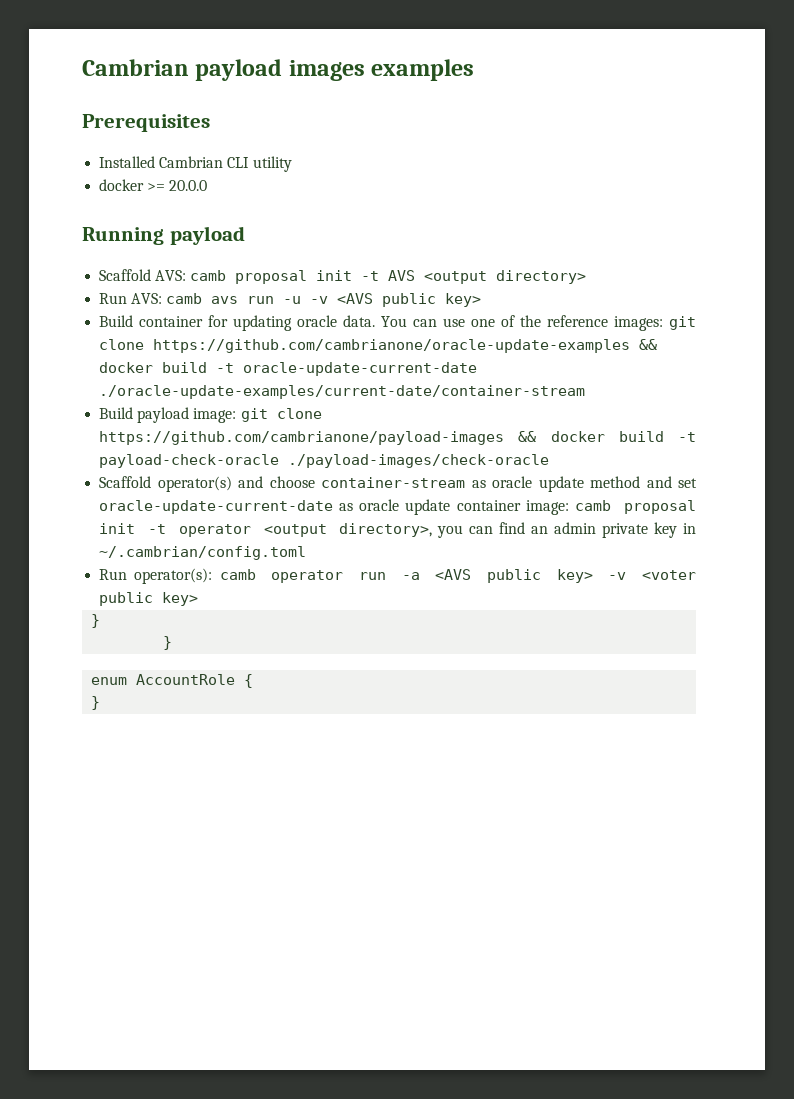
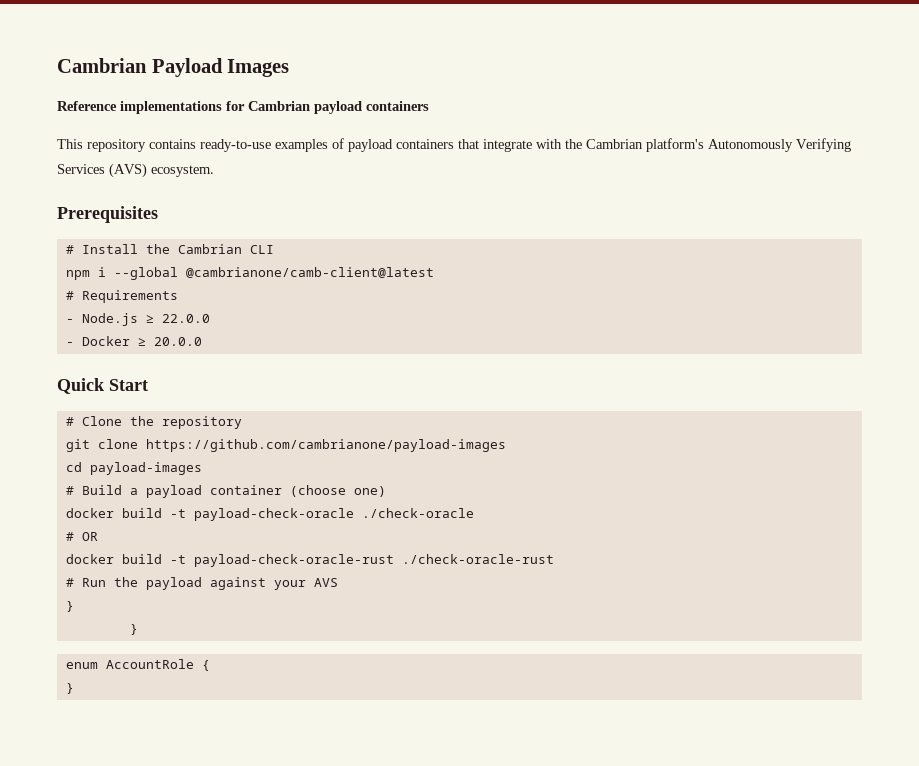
[82,59,475,81] [82,114,210,132] [99,156,292,172] [99,179,208,191] [82,226,245,245] [99,269,587,284] [99,293,482,307] [99,315,696,331] [99,339,658,353] [99,362,478,376] [99,385,586,399] [99,407,322,423] [99,431,696,445] [99,454,550,468] [99,476,697,492] [99,499,697,515] [99,522,696,538] [99,546,307,560] [99,568,697,584] [99,592,199,606] Cambrian payload images examples // Prerequisites // Installed Cambrian CLI utility // docker >= 20.0.0 // Running payload // Scaffold AVS: camb proposal init -t AVS <output directory> // Run AVS: camb avs run -u -v <AVS public key> // Build container for updating oracle data. You can use one of the reference images: git clone https://github.com/cambrianone/oracle-update-examples && docker build -t oracle-update-current-date ./oracle-update-examples/current-date/container-stream // Build payload image: git clone https://github.com/cambrianone/payload-images && docker build -t payload-check-oracle ./payload-images/check-oracle // Scaffold operator(s) and choose container-stream as oracle update method and set oracle-update-current-date as oracle update container image: camb proposal init -t operator <output directory>, you can find an admin private key in ~/.cambrian/config.toml // Run operator(s): camb operator run -a <AVS public key> -v <voter public key> -> [57,58,290,77] [57,101,429,114] [57,138,851,152] [57,163,214,178] [57,206,158,223] [65,244,274,254] [65,267,434,280] [65,290,178,303] [65,313,210,326] [65,336,202,346] [57,378,148,394] [65,416,242,429] [65,439,506,452] [65,462,202,475] [65,485,386,498] [65,508,474,521] [65,532,98,541] [65,554,554,567] [65,577,338,590] Cambrian Payload Images // Reference implementations for Cambrian payload containers // This repository contains ready-to-use examples of payload containers that integrate with the Cambrian platform's Autonomously Verifying Services (AVS) ecosystem. // Prerequisites // # Install the Cambrian CLI // npm i --global @cambrianone/camb-client@latest // # Requirements // - Node.js ≥ 22.0.0 // - Docker ≥ 20.0.0 // Quick Start // # Clone the repository // git clone https://github.com/cambrianone/payload-images // cd payload-images // # Build a payload container (choose one) // docker build -t payload-check-oracle ./check-oracle // # OR // docker build -t payload-check-oracle-rust ./check-oracle-rust // # Run the payload against your AVS

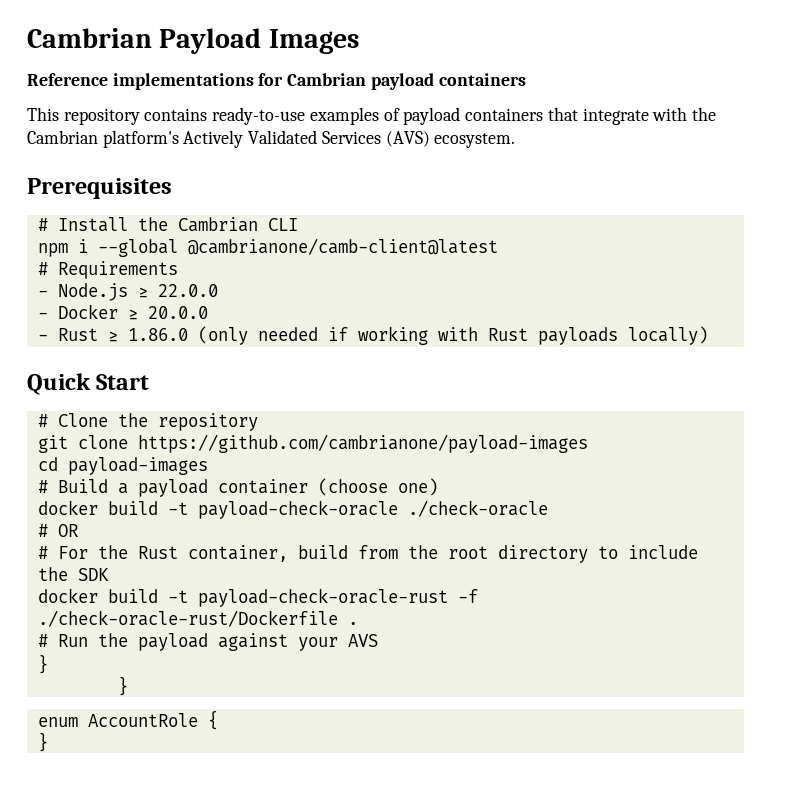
[708,138,851,152] Autonomously Verifying -> [183,130,318,148] Actively Validated
(202, 341) none -> [37,326,708,345] // - Rust ≥ 1.86.0 (only needed if working with Rust payloads locally)
(98, 536) none -> [37,545,698,563] [37,567,109,581] // # For the Rust container, build from the root directory to include the SDK
[401,554,554,564] ./check-oracle-rust -> [457,589,478,603] [37,610,358,627] -f ./check-oracle-rust/Dockerfile .

